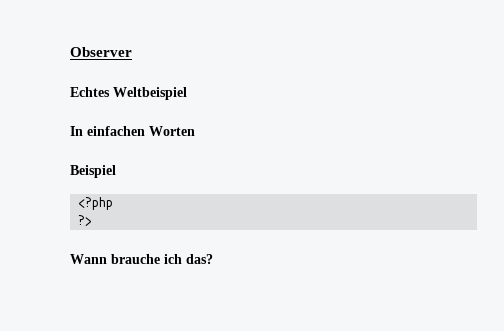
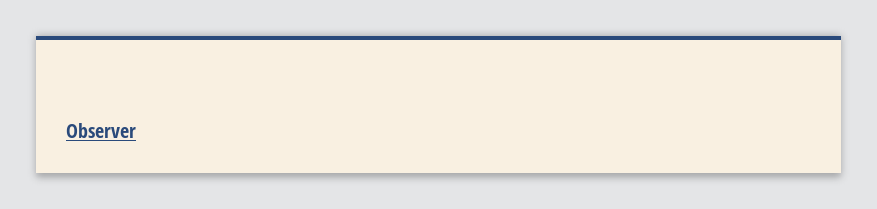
[70,87,187,100] [70,126,195,136] [70,165,116,178] [78,197,114,210] [78,215,93,226] [70,254,213,264] // Echtes Weltbeispiel // In einfachen Worten // Beispiel // <?php // ?> // Wann brauche ich das? -> (136, 130) none

